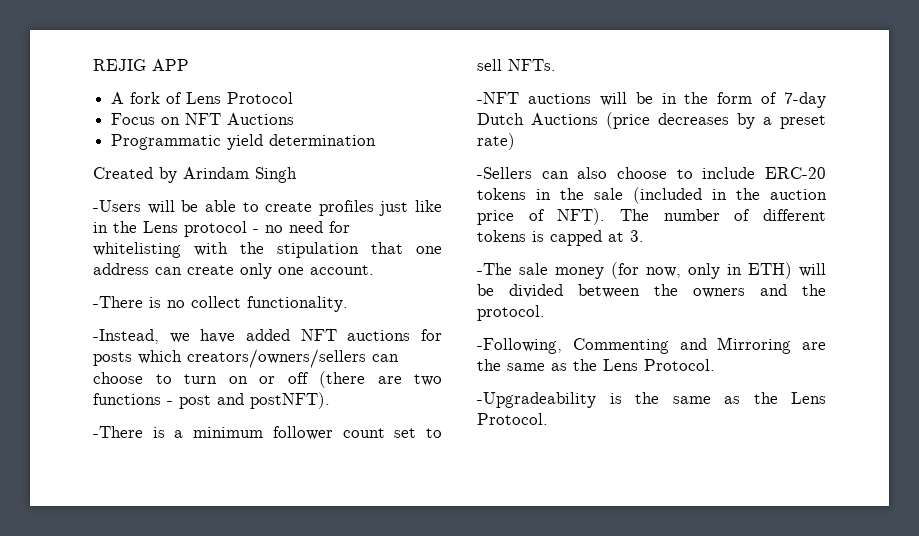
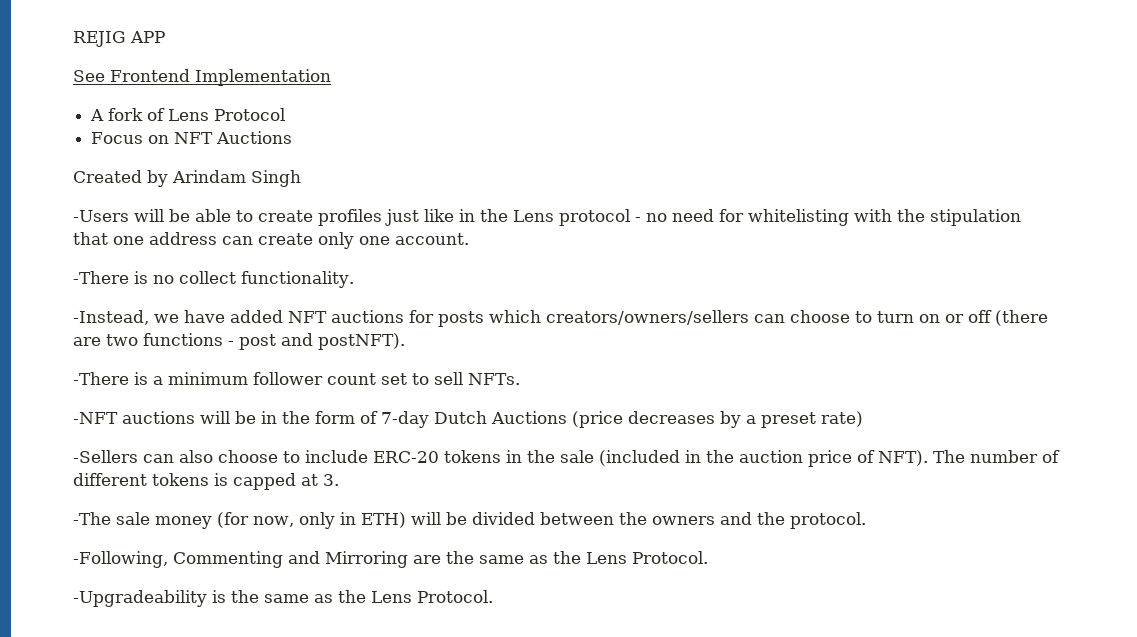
(189, 65) none -> [73,69,331,86] // See Frontend Implementation
[111,134,377,150] // Programmatic yield determination -> (293, 137) none

